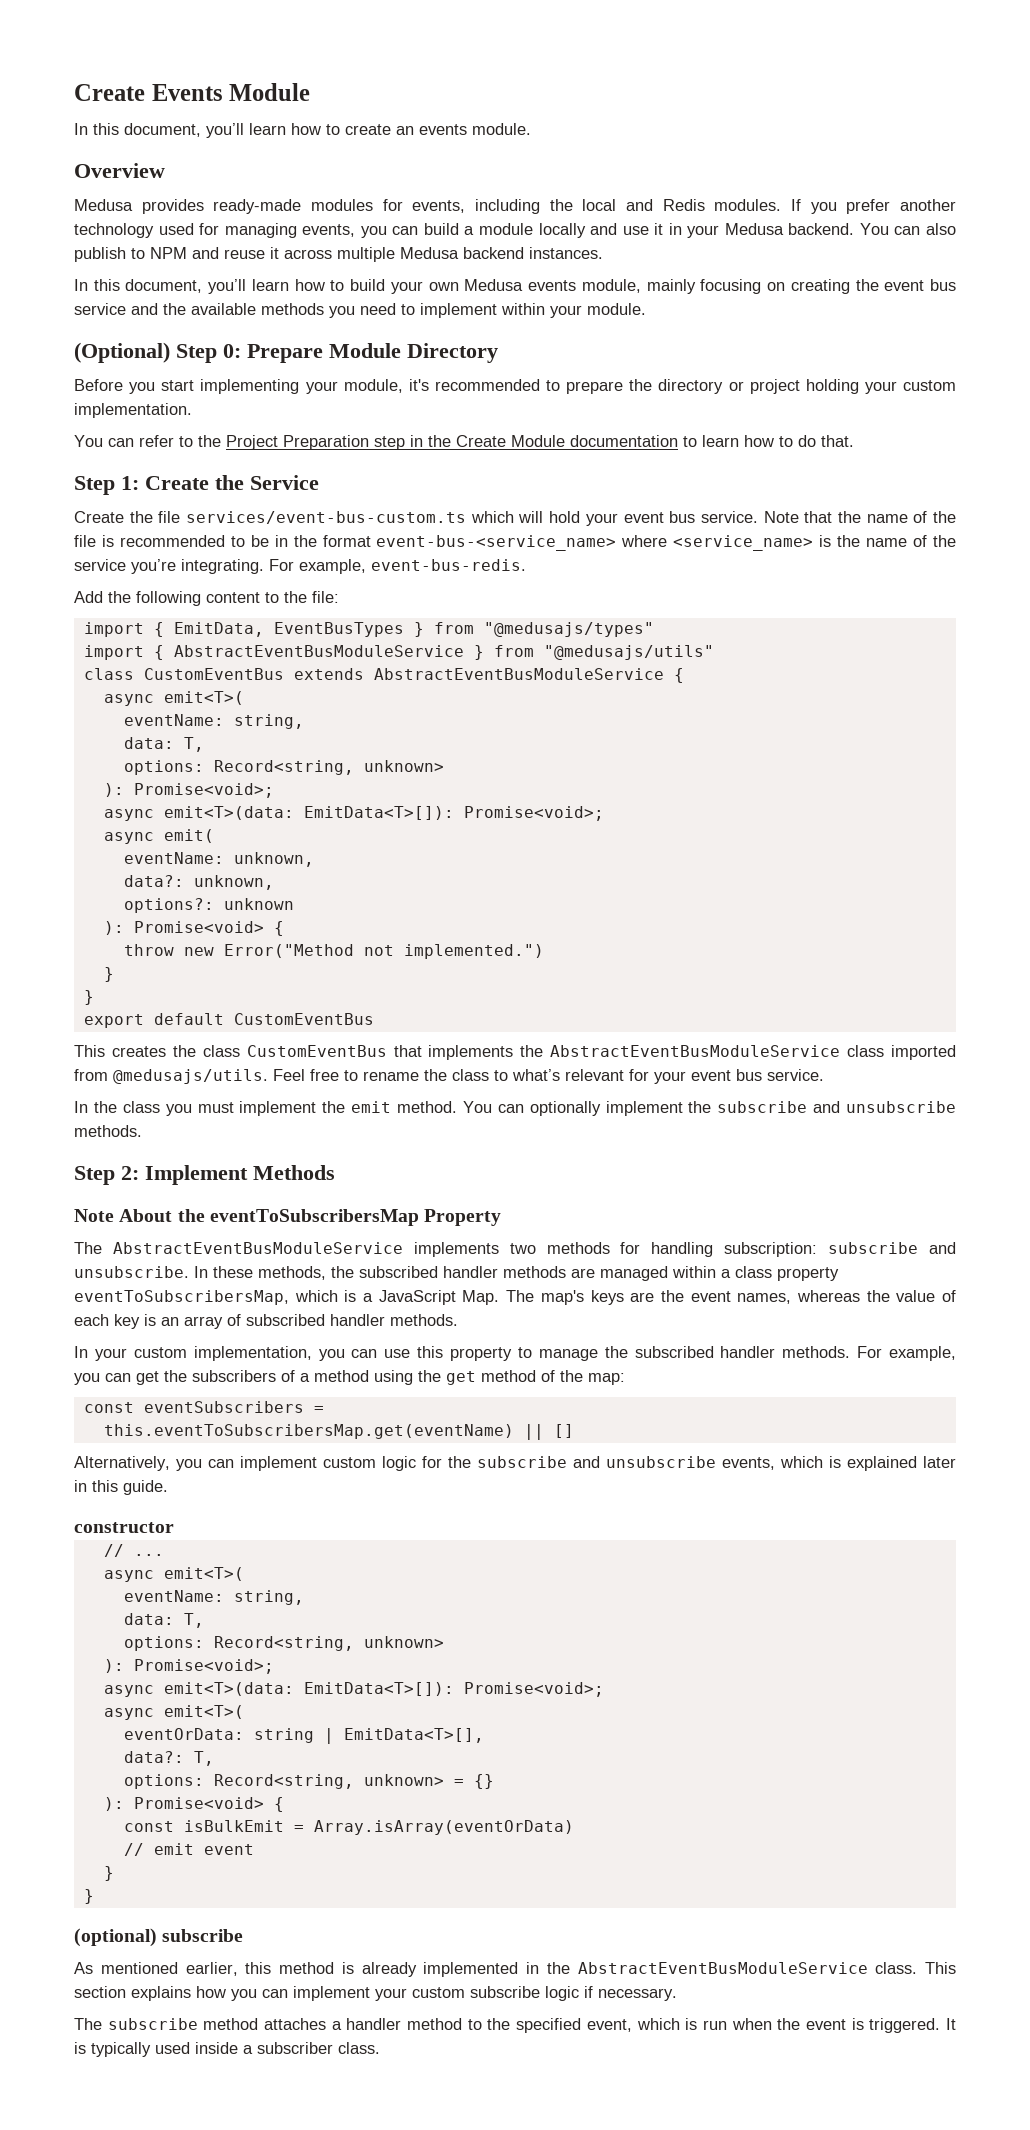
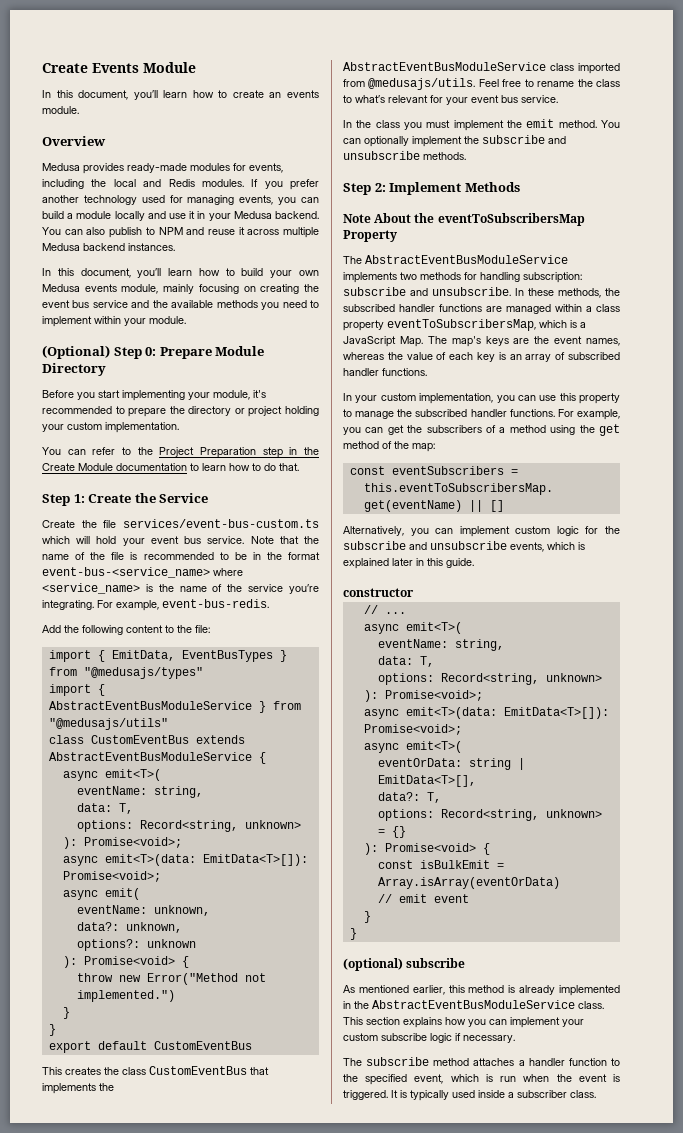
[503,1266,566,1278] methods -> [439,304,482,312] functions
[390,1314,458,1326] methods. -> [382,368,427,376] functions.
[782,1346,851,1358] methods. -> [509,409,555,417] functions.
[407,2018,463,2030] method -> [568,1058,607,1066] function

